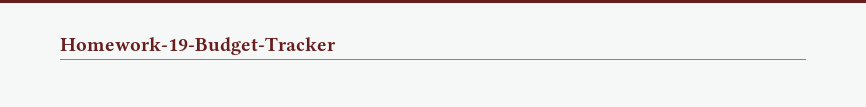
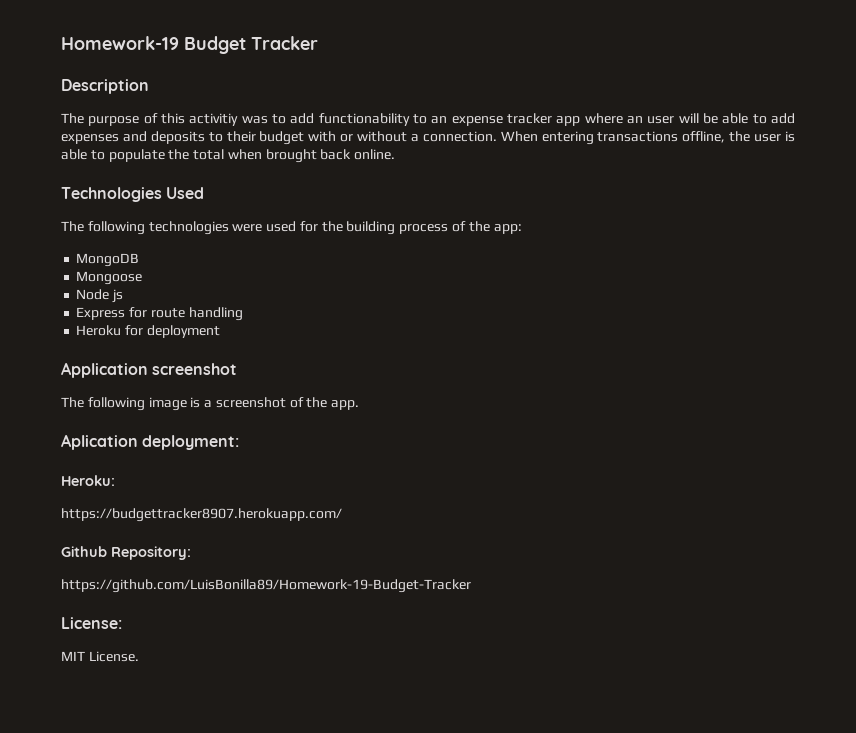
[60,37,336,55] Homework-19-Budget-Tracker -> [61,36,318,54] [61,79,149,94] [61,113,796,126] [61,131,795,145] [61,149,396,163] [61,187,205,202] [61,221,522,235] [76,253,140,267] [76,271,143,285] [76,289,124,303] [76,307,243,321] [76,325,220,338] [61,362,238,378] [61,397,360,411] [61,434,240,450] [61,475,115,486] [61,508,342,522] [61,546,191,560] [61,579,471,593] [61,617,122,629] [61,651,139,662] Homework-19 Budget Tracker // Description // The purpose of this activitiy was to add functionability to an expense tracker app where an user will be able to add expenses and deposits to their budget with or without a connection. When entering transactions offline, the user is able to populate the total when brought back online. // Technologies Used // The following technologies were used for the building process of the app: // MongoDB // Mongoose // Node js // Express for route handling // Heroku for deployment // Application screenshot // The following image is a screenshot of the app. // Aplication deployment: // Heroku: // https://budgettracker8907.herokuapp.com/ // Github Repository: // https://github.com/LuisBonilla89/Homework-19-Budget-Tracker // License: // MIT License.

